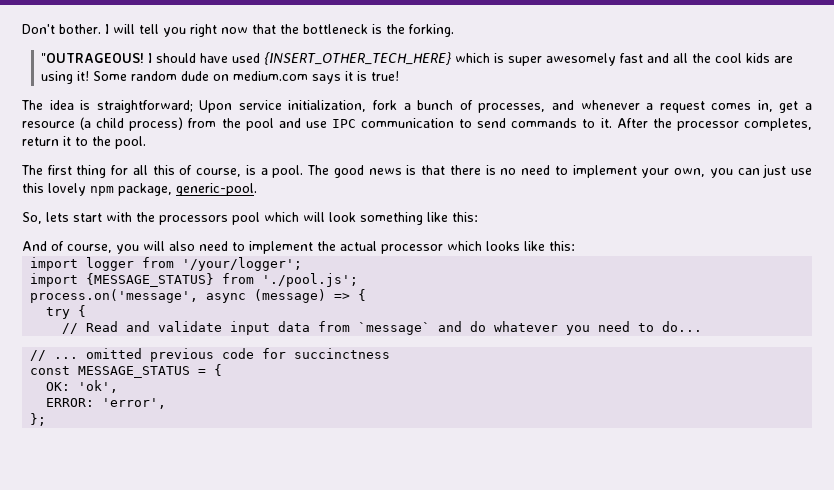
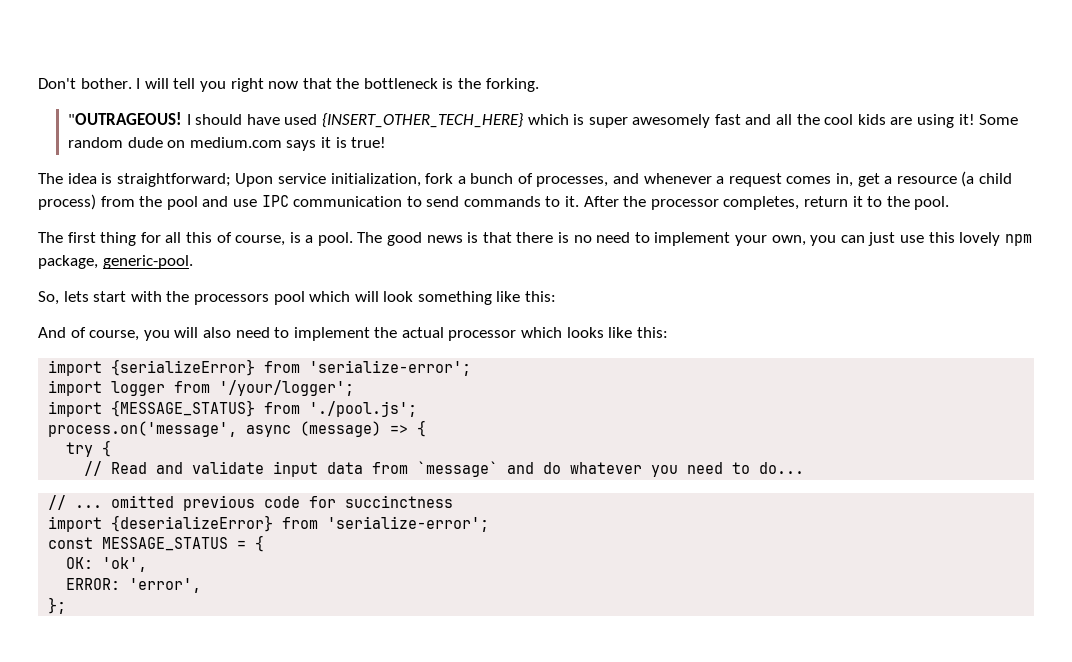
(575, 246) none -> [48,359,472,376] // import {serializeError} from 'serialize-error';
(391, 353) none -> [48,515,490,532] // import {deserializeError} from 'serialize-error';

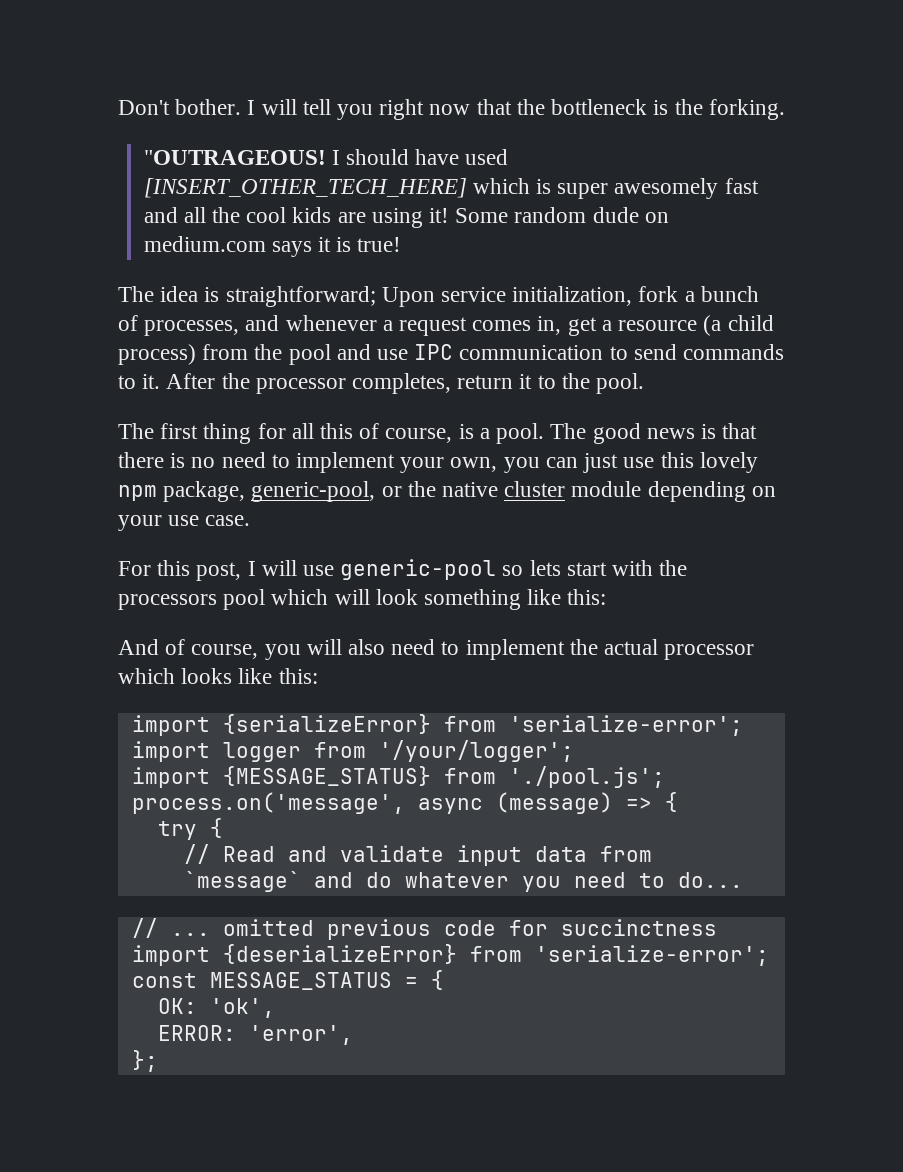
[321,113,523,128] {INSERT_OTHER_TECH_HERE} -> [143,178,467,198] [INSERT_OTHER_TECH_HERE]
[102,255,193,269] [38,291,59,305] generic-pool. // So, -> [251,481,776,502] [118,515,251,531] [118,559,524,581] generic-pool, or the native cluster module depending on your use case. // For this post, I will use generic-pool so

